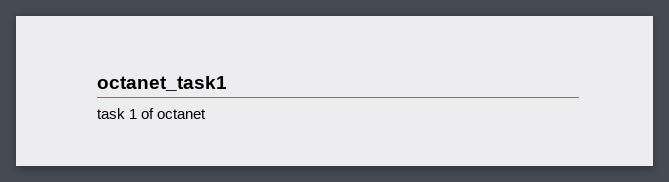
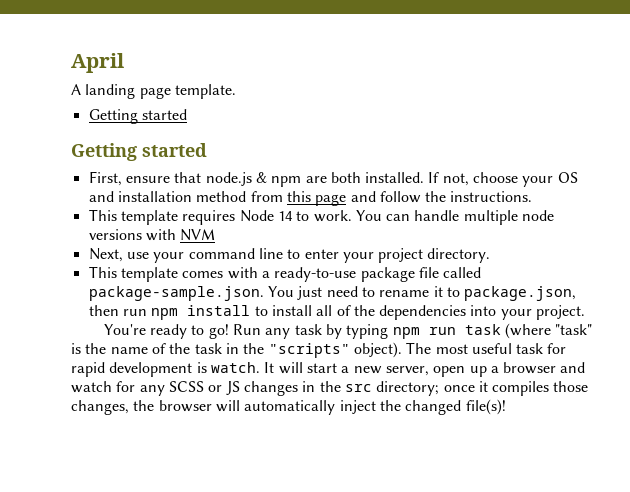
[97,76,227,91] [97,108,207,119] octanet_task1 // task 1 of octanet -> [71,53,124,73] [71,84,236,99] [88,109,187,124] [71,143,207,161] [88,171,578,187] [88,191,533,206] [88,209,555,225] [88,229,216,241] [88,248,491,263] [88,266,482,282] [88,286,577,301] [88,305,586,320] [103,323,593,339] [71,342,567,358] [71,362,586,377] [71,381,589,396] [71,399,506,415] April // A landing page template. // Getting started // Getting started // First, ensure that node.js & npm are both installed. If not, choose your OS and installation method from this page and follow the instructions. // This template requires Node 14 to work. You can handle multiple node versions with NVM // Next, use your command line to enter your project directory. // This template comes with a ready-to-use package file called package-sample.json. You just need to rename it to package.json, then run npm install to install all of the dependencies into your project. // You're ready to go! Run any task by typing npm run task (where "task" is the name of the task in the "scripts" object). The most useful task for rapid development is watch. It will start a new server, open up a browser and watch for any SCSS or JS changes in the src directory; once it compiles those changes, the browser will automatically inject the changed file(s)!

